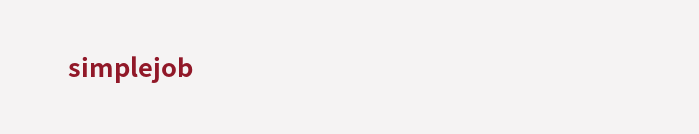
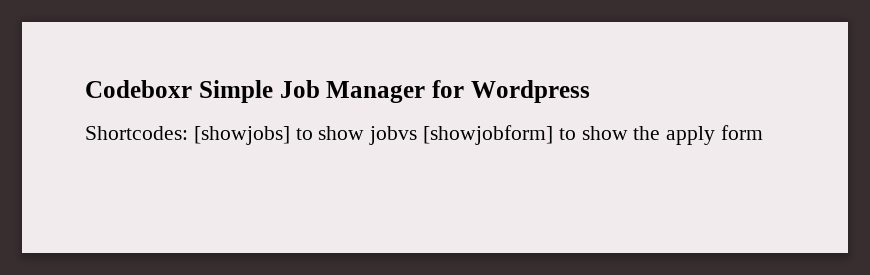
[68,56,193,83] simplejob -> [85,80,590,103] [85,125,764,145] Codeboxr Simple Job Manager for Wordpress // Shortcodes: [showjobs] to show jobvs [showjobform] to show the apply form

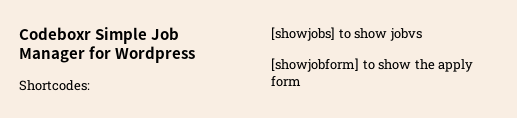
(188, 133) none -> (90, 85) //
(418, 135) none -> (422, 34) //

